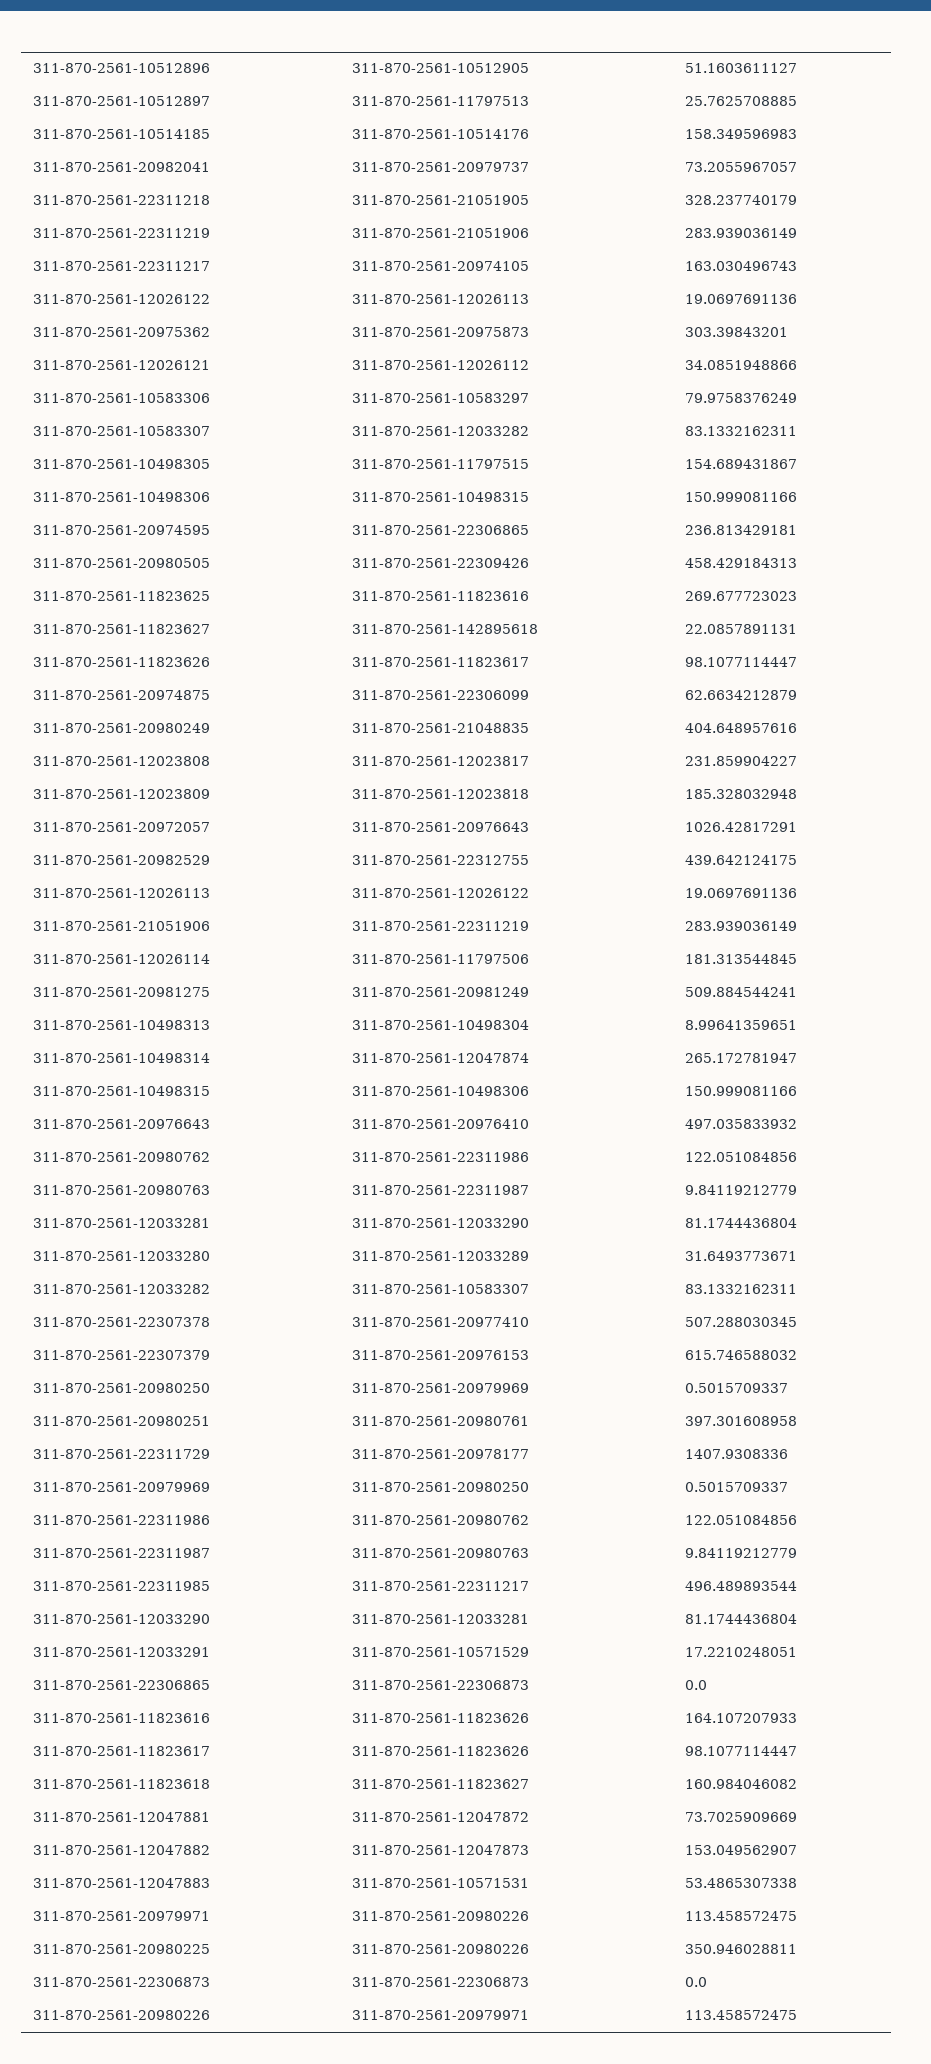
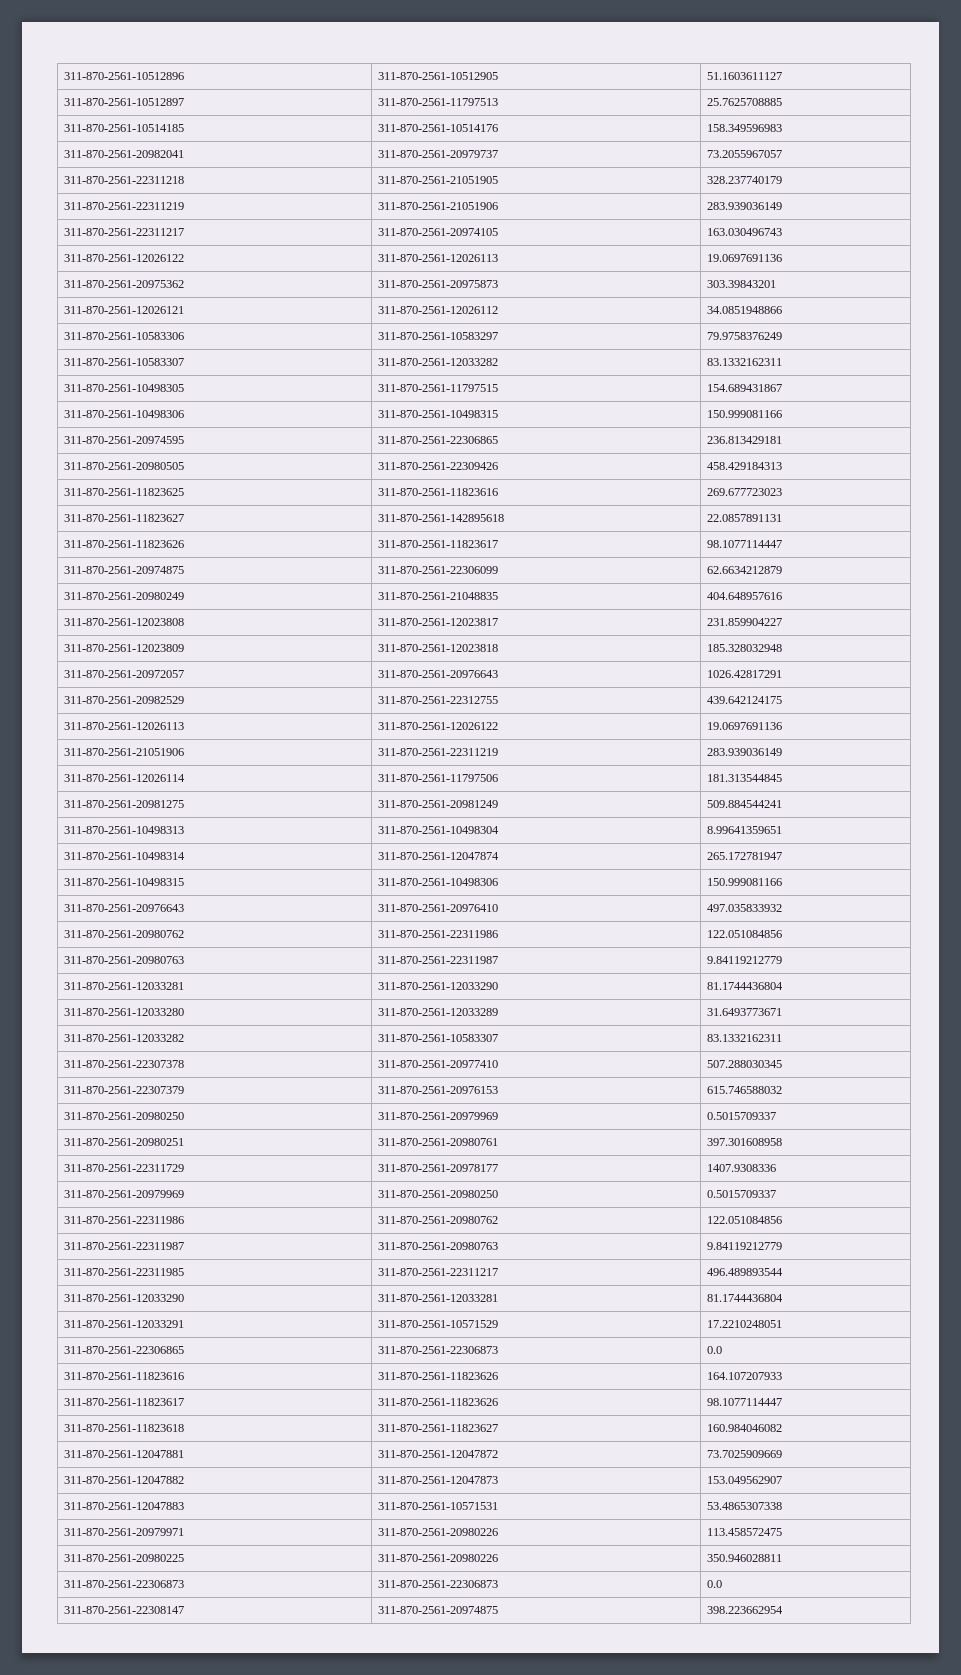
[32,2010,210,2020] [351,2010,529,2020] [684,2010,797,2020] 311-870-2561-20980226 | 311-870-2561-20979971 | 113.458572475 -> [63,1606,184,1614] [377,1606,498,1614] [706,1606,783,1614] 311-870-2561-22308147 | 311-870-2561-20974875 | 398.223662954

